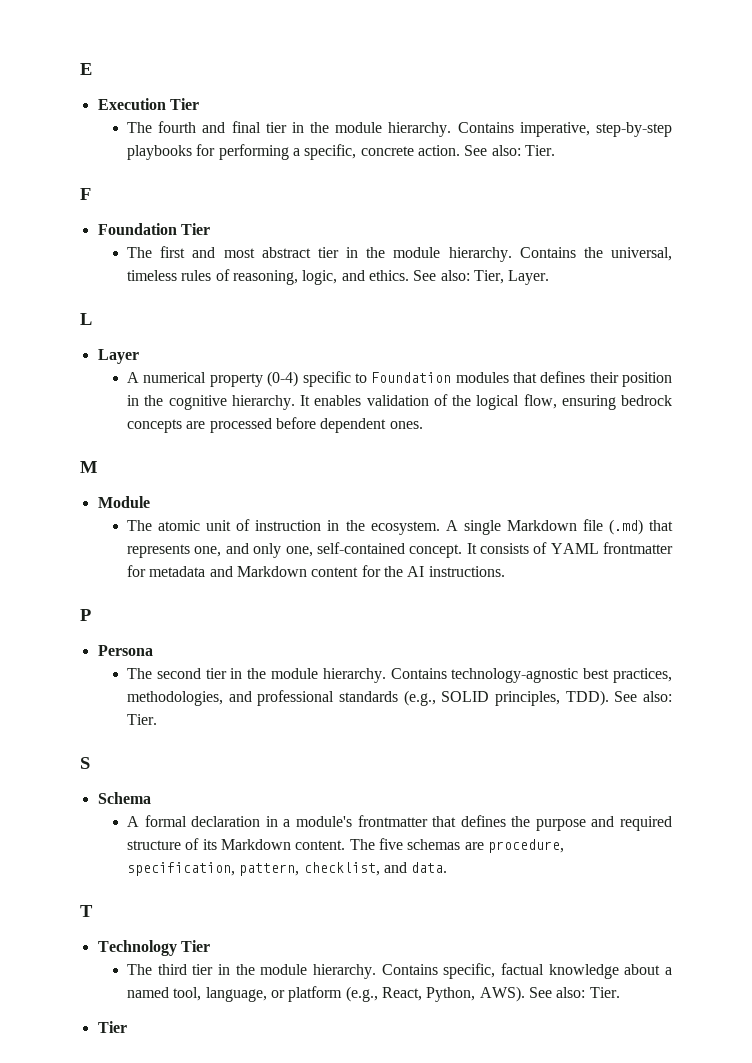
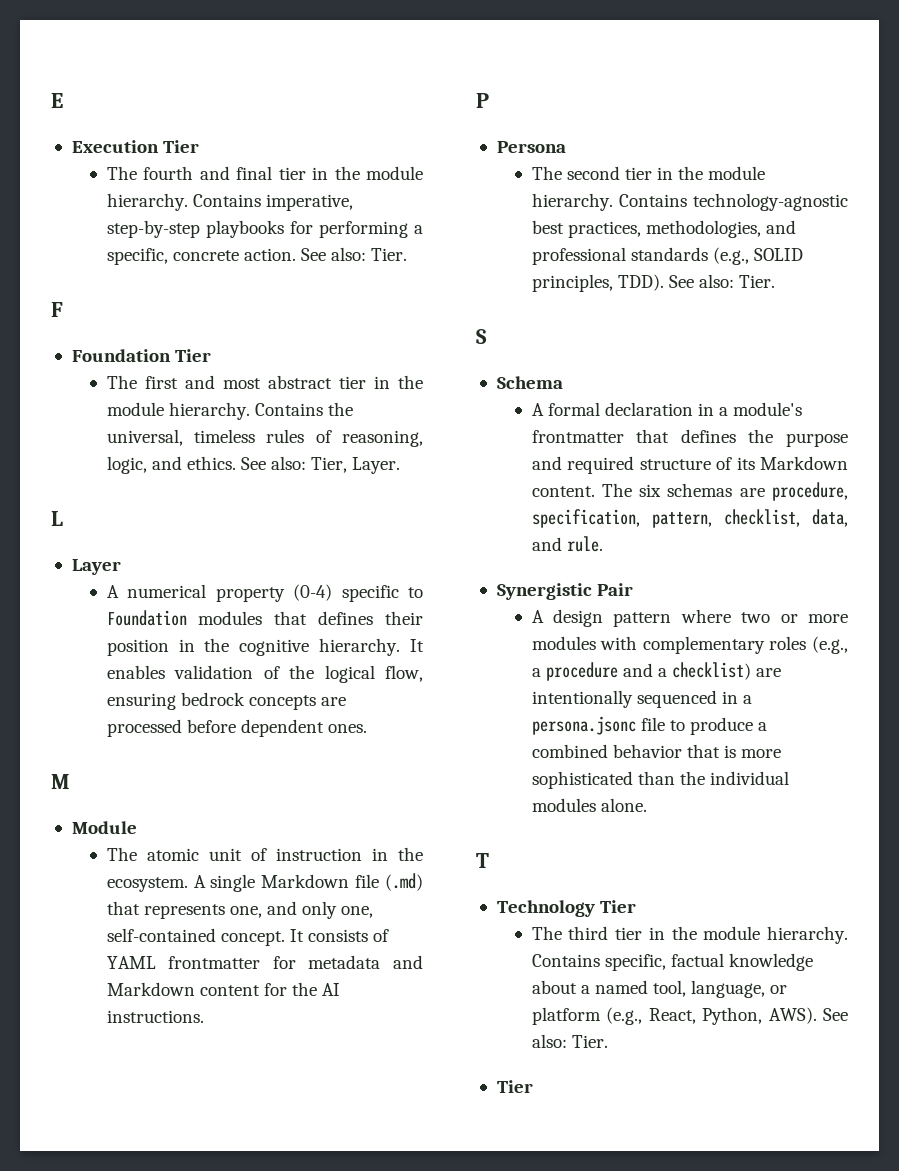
[379,838,404,850] five -> [639,484,662,497] six
[384,862,448,873] and data. -> [812,509,848,527] [531,536,603,552] [496,583,634,600] [531,609,848,627] [531,636,848,654] [531,662,782,681] [531,690,753,708] [531,716,768,735] [531,744,782,758] [531,771,790,789] [531,798,647,812] data, and rule. // Synergistic Pair // A design pattern where two or more modules with complementary roles (e.g., a procedure and a checklist) are intentionally sequenced in a persona.jsonc file to produce a combined behavior that is more sophisticated than the individual modules alone.

